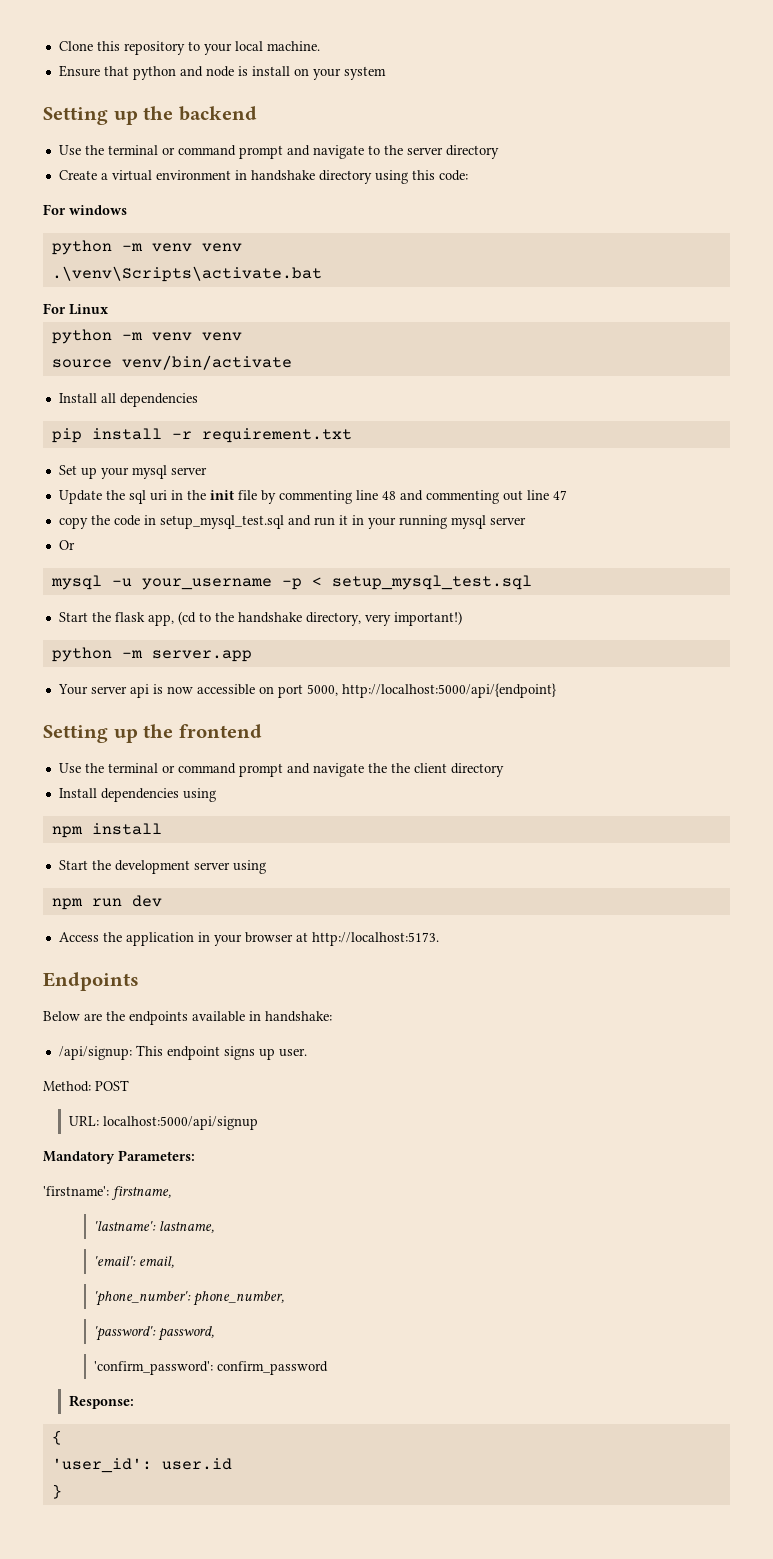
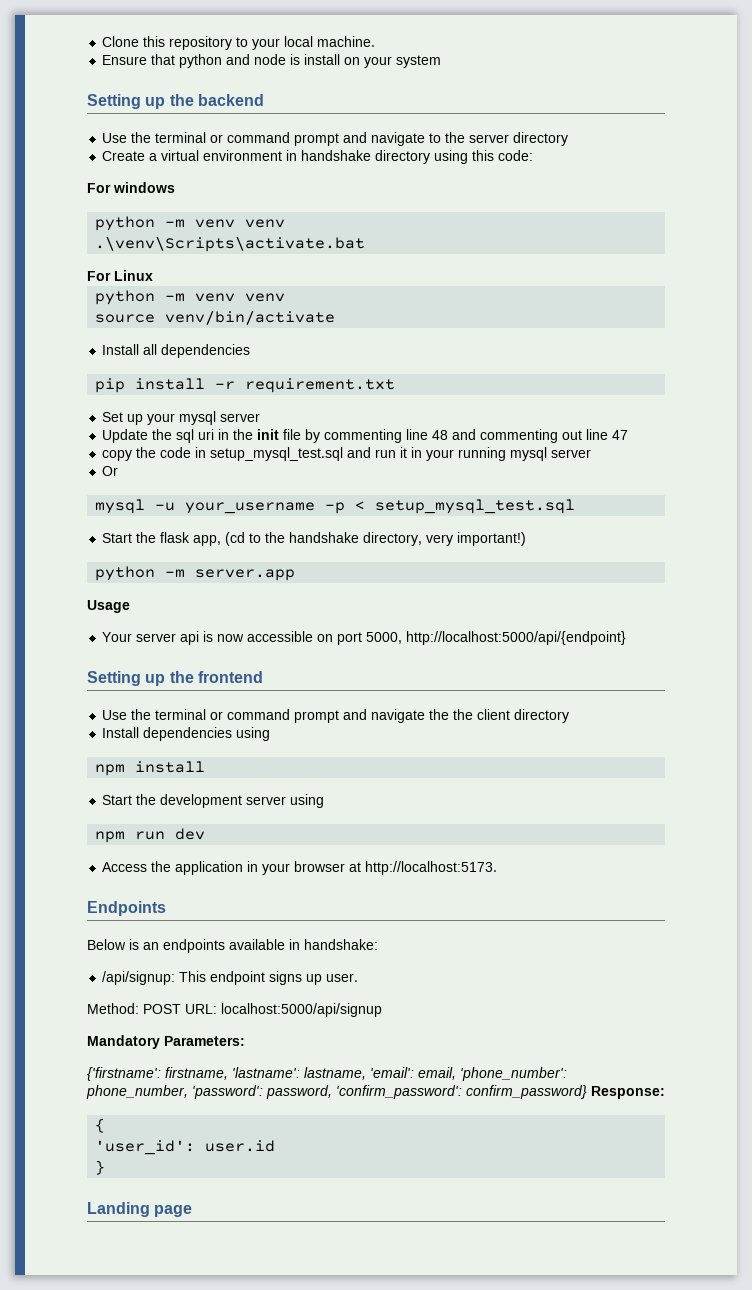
(252, 656) none -> [87,600,130,613] // Usage
[84,1011,125,1021] are the -> [129,939,159,950] is an
(129, 1085) // -> (181, 1009) none
[43,1186,109,1196] 'firstname': -> [87,1067,161,1081] {'firstname':
(171, 1193) // -> (228, 1073) none
(215, 1227) // -> (366, 1073) none
(175, 1262) // -> (456, 1073) none
(285, 1298) // -> (188, 1092) none
[94,1361,329,1375] // 'confirm_password': confirm_password // -> [336,1085,587,1099] 'confirm_password': confirm_password}
(62, 1491) none -> [87,1202,193,1217] // Landing page

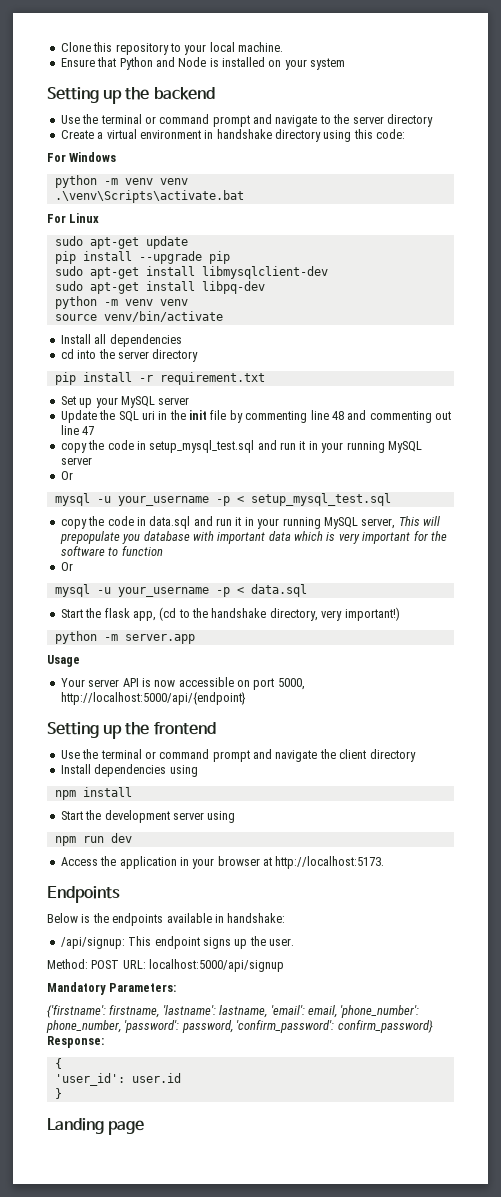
[179,54,341,68] python and node is install -> [119,57,265,70] Python and Node is installed
[113,182,175,193] windows -> [69,152,117,162] Windows
(153, 275) none -> [54,236,188,249] [54,251,230,264] [54,266,328,279] [54,281,265,294] // sudo apt-get update // pip install --upgrade pip // sudo apt-get install libmysqlclient-dev // sudo apt-get install libpq-dev
(251, 351) none -> [60,349,199,362] // cd into the server directory
[179,411,217,425] mysql -> [120,396,155,408] MySQL
[176,429,195,443] sql -> [118,411,139,422] SQL
[510,447,548,461] mysql -> [387,441,422,453] MySQL
(576, 506) none -> [60,516,440,529] [59,531,447,544] [60,546,163,556] [60,562,73,571] [54,584,307,597] // copy the code in data.sql and run it in your running MySQL server, This will prepopulate you database with important data which is very important for the software to function // Or // mysql -u your_username -p < data.sql
[180,631,200,645] api -> [122,678,139,687] API
[453,709,474,720] the -> (336, 754) none
[143,942,159,950] an -> [92,913,109,923] the
(323, 979) none -> [249,936,266,946] the

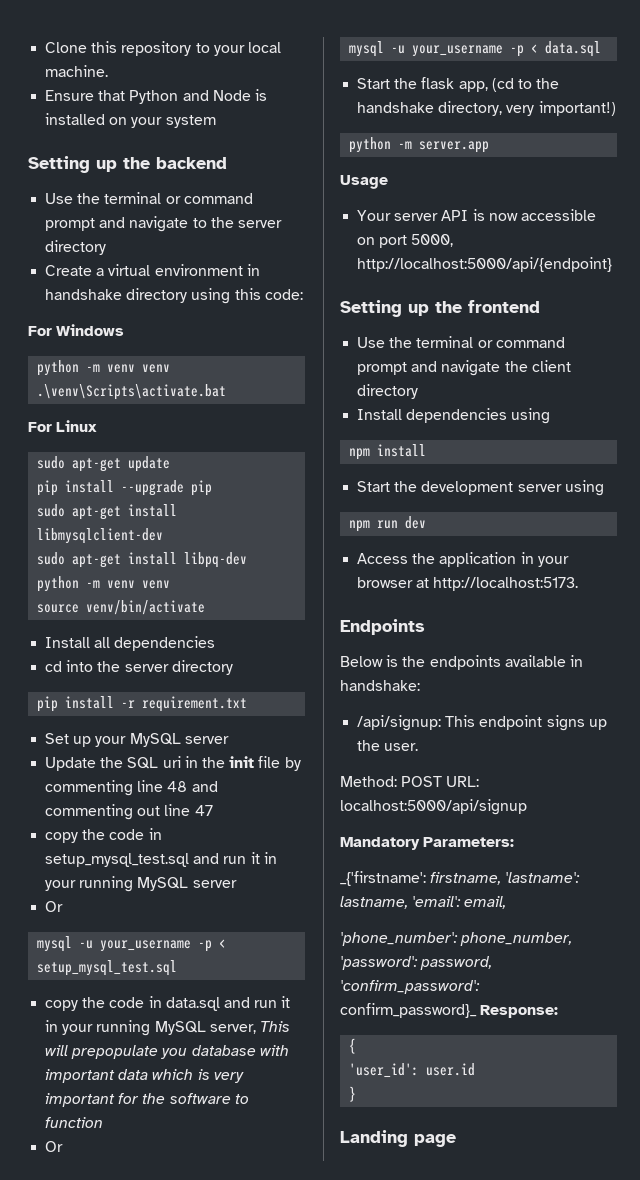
[47,1005,106,1018] {'firstname': -> [340,871,426,886] _{'firstname':
(337, 1011) none -> (507, 902) //
[337,1020,433,1033] confirm_password} -> [340,1003,477,1018] confirm_password}_

